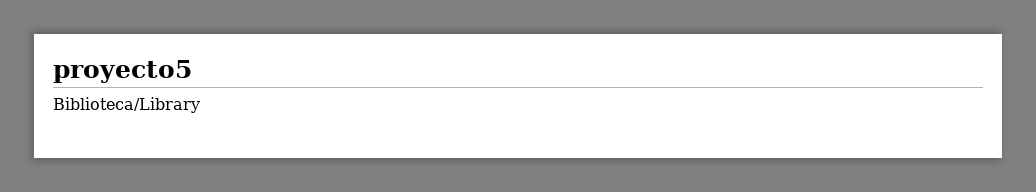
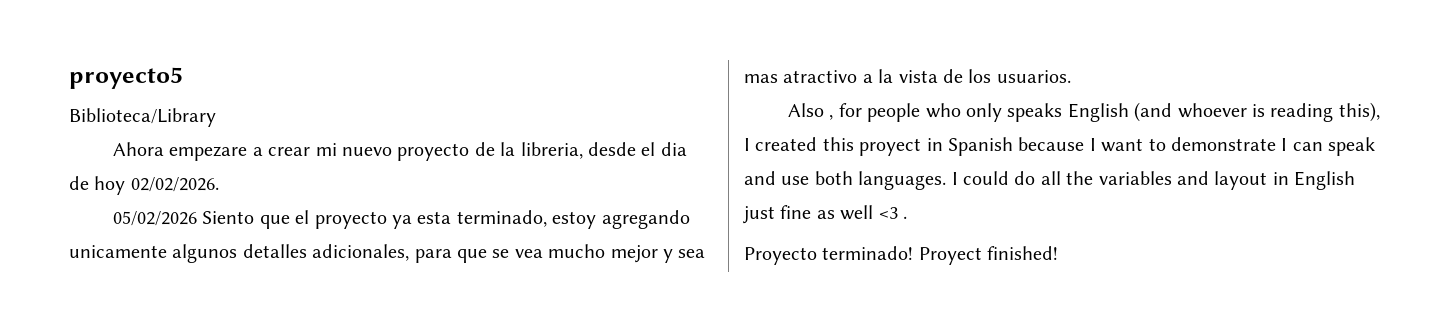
(200, 105) none -> [112,142,687,161] [69,176,219,195] [112,210,690,229] [69,244,706,263] [744,69,1071,83] [787,102,1380,122] [744,137,1376,156] [744,171,1356,190] [743,205,907,224] [744,246,1059,265] // Ahora empezare a crear mi nuevo proyecto de la libreria, desde el dia de hoy 02/02/2026. // 05/02/2026 Siento que el proyecto ya esta terminado, estoy agregando unicamente algunos detalles adicionales, para que se vea mucho mejor y sea mas atractivo a la vista de los usuarios. // Also , for people who only speaks English (and whoever is reading this), I created this proyect in Spanish because I want to demonstrate I can speak and use both languages. I could do all the variables and layout in English just fine as well <3 . // Proyecto terminado! Proyect finished!

